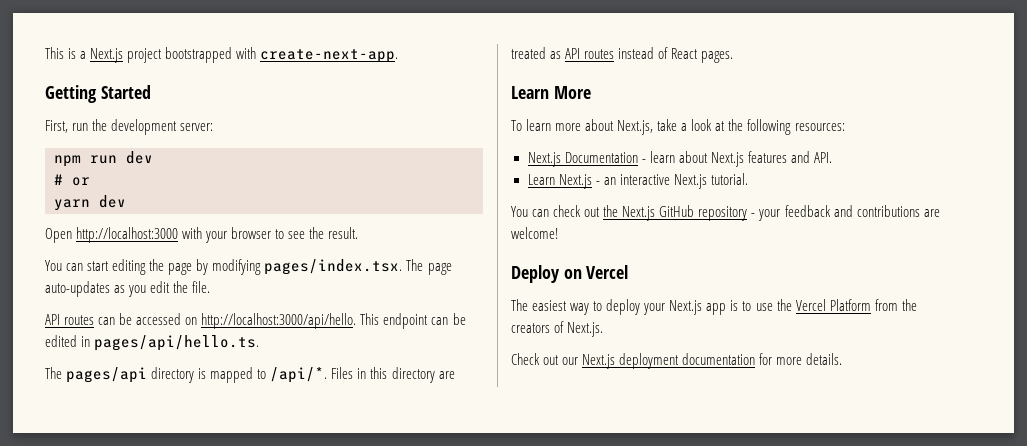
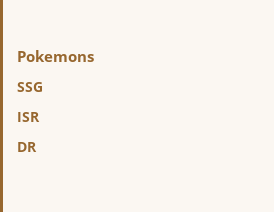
[45,47,399,63] [45,85,151,103] [45,119,214,135] [54,151,153,167] [54,174,90,186] [54,195,126,211] [45,227,359,243] [45,259,452,275] [45,281,211,297] [45,313,466,329] [45,335,260,351] [45,367,455,383] [511,47,734,63] [511,86,591,99] [511,119,845,135] [527,151,832,167] [527,173,748,189] [511,205,940,221] [511,227,558,239] [511,265,629,283] [511,299,917,315] [511,321,604,337] [511,353,843,369] This is a Next.js project bootstrapped with create-next-app. // Getting Started // First, run the development server: // npm run dev // # or // yarn dev // Open http://localhost:3000 with your browser to see the result. // You can start editing the page by modifying pages/index.tsx. The page auto-updates as you edit the file. // API routes can be accessed on http://localhost:3000/api/hello. This endpoint can be edited in pages/api/hello.ts. // The pages/api directory is mapped to /api/*. Files in this directory are treated as API routes instead of React pages. // Learn More // To learn more about Next.js, take a look at the following resources: // Next.js Documentation - learn about Next.js features and API. // Learn Next.js - an interactive Next.js tutorial. // You can check out the Next.js GitHub repository - your feedback and contributions are welcome! // Deploy on Vercel // The easiest way to deploy your Next.js app is to use the Vercel Platform from the creators of Next.js. // Check out our Next.js deployment documentation for more details. -> [17,50,94,62] [17,82,43,92] [17,112,40,122] [17,142,37,152] Pokemons // SSG // ISR // DR

